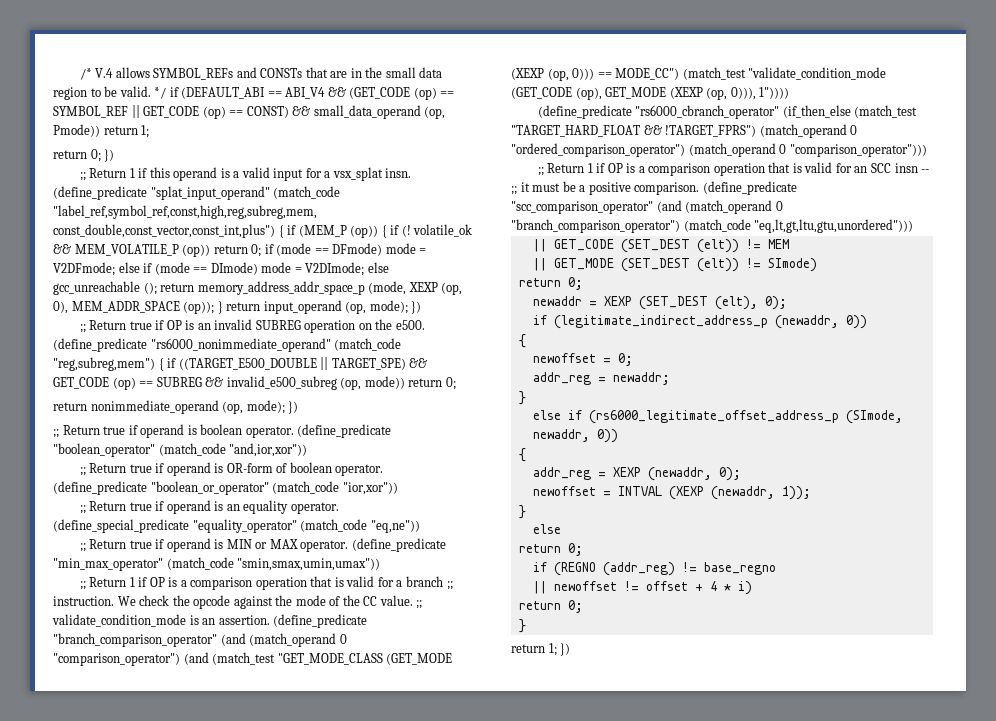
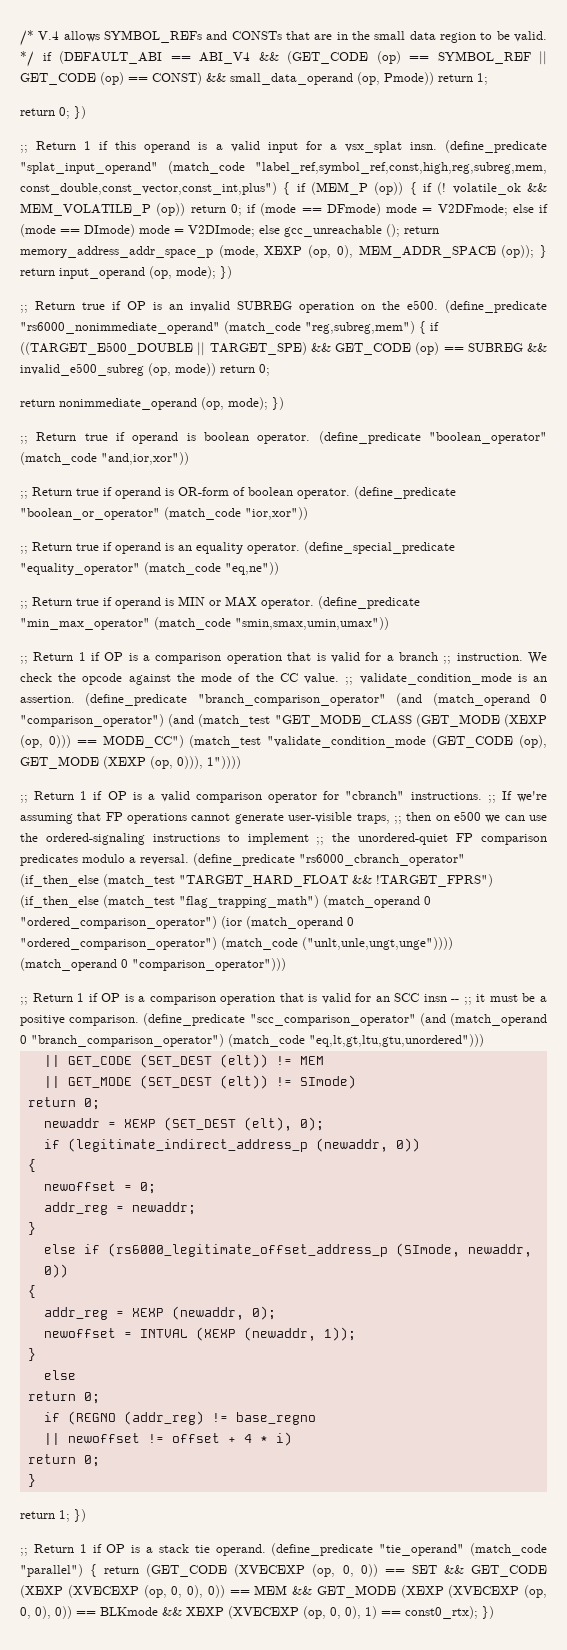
(790, 93) none -> [20,791,547,803] [20,811,547,824] [20,833,548,845] [20,854,189,866] ;; Return 1 if OP is a valid comparison operator for "cbranch" instructions. ;; If we're assuming that FP operations cannot generate user-visible traps, ;; then on e500 we can use the ordered-signaling instructions to implement ;; the unordered-quiet FP comparison predicates modulo a reversal.
[759,124,858,138] [511,143,685,157] (match_operand 0 "ordered_comparison_operator") -> [20,895,431,908] [20,916,354,929] [20,937,453,950] (if_then_else (match_test "flag_trapping_math") (match_operand 0 "ordered_comparison_operator") (ior (match_operand 0 "ordered_comparison_operator") (match_code ("unlt,unle,ungt,unge"))))
(571, 649) none -> [20,1543,547,1556] [20,1564,547,1577] [20,1585,547,1598] [20,1606,494,1619] // ;; Return 1 if OP is a stack tie operand. (define_predicate "tie_operand" (match_code "parallel") { return (GET_CODE (XVECEXP (op, 0, 0)) == SET && GET_CODE (XEXP (XVECEXP (op, 0, 0), 0)) == MEM && GET_MODE (XEXP (XVECEXP (op, 0, 0), 0)) == BLKmode && XEXP (XVECEXP (op, 0, 0), 1) == const0_rtx); })

